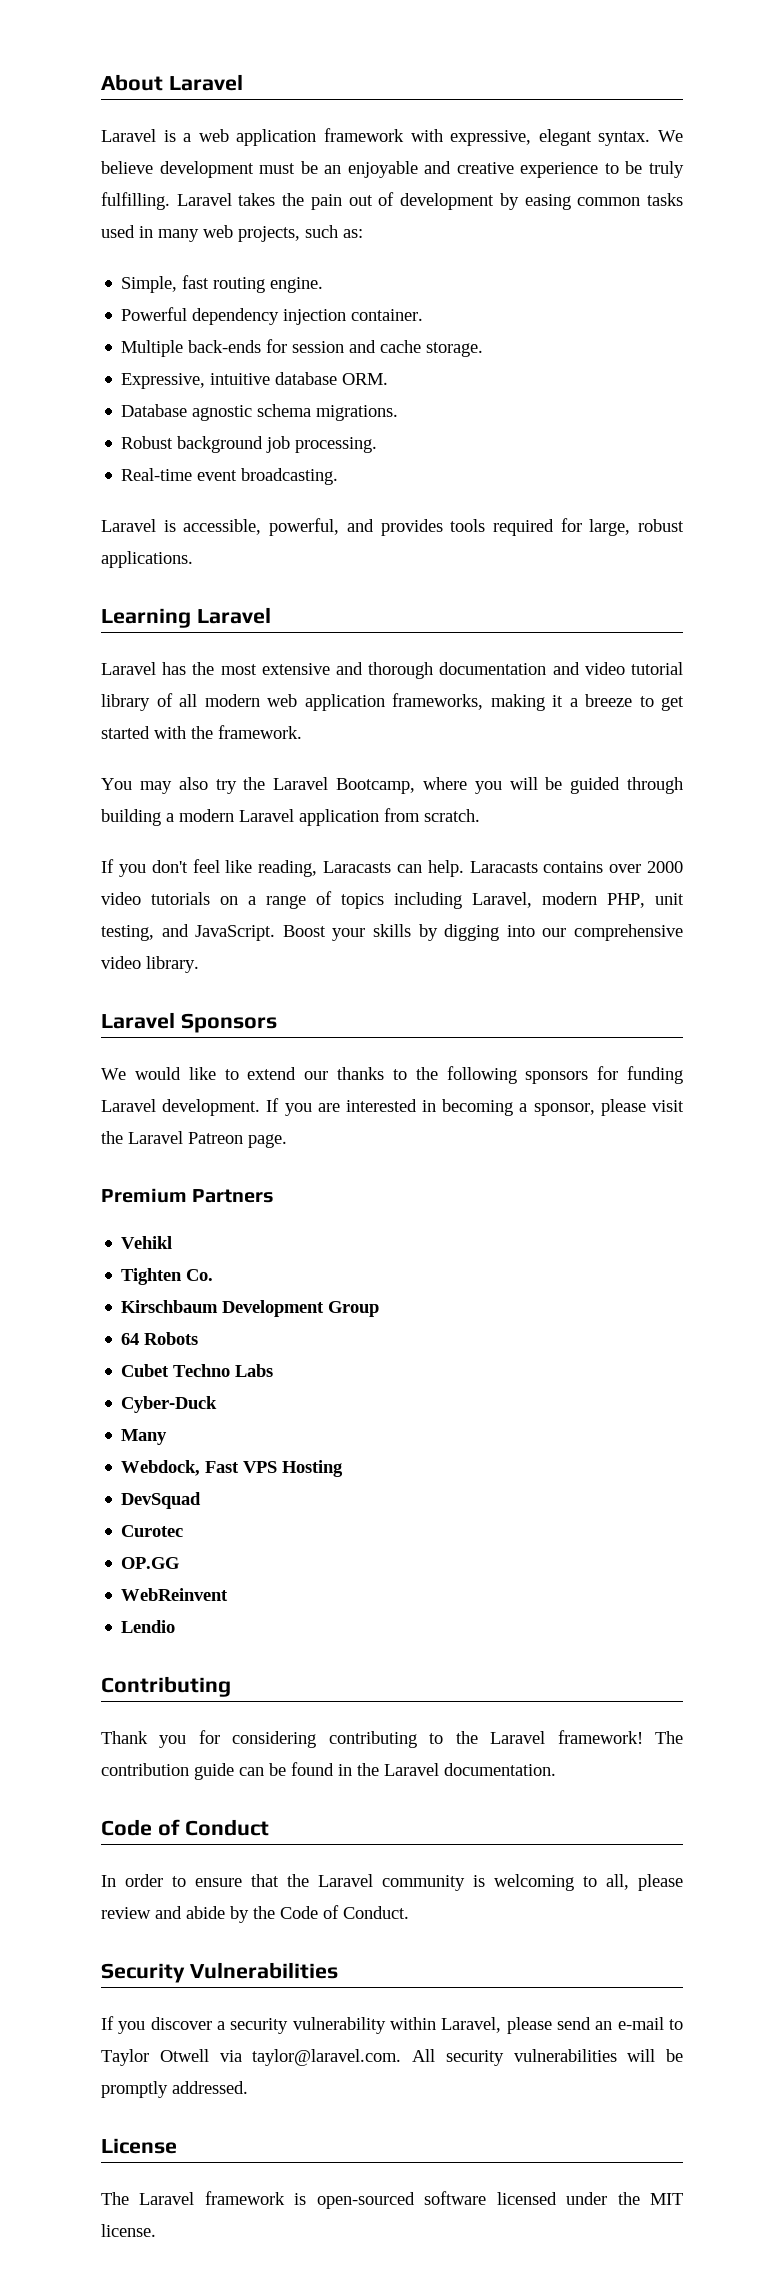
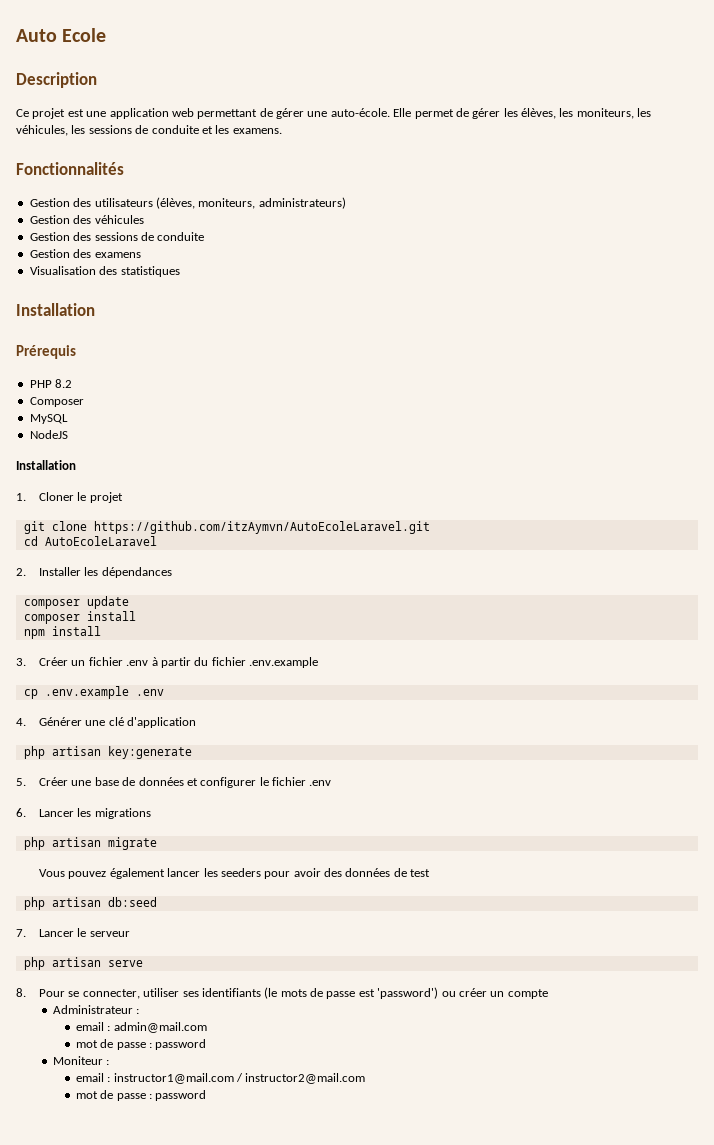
[101,74,243,91] [101,128,684,146] [101,161,684,178] [101,192,684,210] [101,225,363,242] [121,275,324,293] [121,307,424,325] [121,339,484,357] [121,372,389,389] [121,404,399,421] [121,436,378,453] [121,468,339,485] [101,518,684,536] [101,551,193,568] [101,607,271,628] [101,662,683,679] [101,693,684,711] [101,725,302,739] [101,777,683,794] [101,808,480,826] [101,859,683,877] [101,891,684,909] [101,924,684,941] [101,956,199,973] [101,1012,277,1033] [101,1066,683,1084] [101,1098,684,1116] [101,1131,287,1148] [101,1188,275,1203] [121,1236,173,1249] [121,1268,214,1285] [121,1300,380,1317] [121,1332,199,1345] [121,1364,274,1377] [121,1396,218,1413] [121,1429,168,1445] [121,1460,344,1477] [121,1492,202,1509] [121,1525,184,1537] [121,1557,180,1569] [121,1588,229,1601] [121,1620,176,1633] [101,1676,231,1697] [101,1730,684,1748] [101,1762,556,1780] [101,1819,269,1836] [101,1874,683,1891] [101,1905,409,1923] [101,1962,338,1983] [101,2016,683,2034] [101,2049,683,2066] [101,2081,248,2098] [101,2138,177,2154] [101,2191,684,2209] [101,2224,156,2237] About Laravel // Laravel is a web application framework with expressive, elegant syntax. We believe development must be an enjoyable and creative experience to be truly fulfilling. Laravel takes the pain out of development by easing common tasks used in many web projects, such as: // Simple, fast routing engine. // Powerful dependency injection container. // Multiple back-ends for session and cache storage. // Expressive, intuitive database ORM. // Database agnostic schema migrations. // Robust background job processing. // Real-time event broadcasting. // Laravel is accessible, powerful, and provides tools required for large, robust applications. // Learning Laravel // Laravel has the most extensive and thorough documentation and video tutorial library of all modern web application frameworks, making it a breeze to get started with the framework. // You may also try the Laravel Bootcamp, where you will be guided through building a modern Laravel application from scratch. // If you don't feel like reading, Laracasts can help. Laracasts contains over 2000 video tutorials on a range of topics including Laravel, modern PHP, unit testing, and JavaScript. Boost your skills by digging into our comprehensive video library. // Laravel Sponsors // We would like to extend our thanks to the following sponsors for funding Laravel development. If you are interested in becoming a sponsor, please visit the Laravel Patreon page. // Premium Partners // Vehikl // Tighten Co. // Kirschbaum Development Group // 64 Robots // Cubet Techno Labs // Cyber-Duck // Many // Webdock, Fast VPS Hosting // DevSquad // Curotec // OP.GG // WebReinvent // Lendio // Contributing // Thank you for considering contributing to the Laravel framework! The contribution guide can be found in the Laravel documentation. // Code of Conduct // In order to ensure that the Laravel community is welcoming to all, please review and abide by the Code of Conduct. // Security Vulnerabilities // If you discover a security vulnerability within Laravel, please send an e-mail to Taylor Otwell via taylor@laravel.com. All security vulnerabilities will be promptly addressed. // License // The Laravel framework is open-sourced software licensed under the MIT license. -> [16,28,107,42] [16,72,97,88] [16,108,652,119] [16,125,282,136] [16,162,124,175] [29,197,346,209] [29,215,144,224] [29,232,205,241] [29,249,141,258] [29,266,180,277] [16,303,95,316] [16,345,76,359] [29,379,73,388] [29,397,84,407] [29,414,68,424] [29,430,68,439] [16,460,76,470] [16,492,123,503] [23,521,430,534] [23,536,157,546] [16,567,172,578] [23,596,129,609] [23,611,136,624] [23,626,101,639] [16,657,319,668] [23,686,164,699] [16,717,197,728] [23,746,192,759] [16,777,332,788] [16,808,151,819] [23,837,157,850] [39,868,431,879] [23,897,157,910] [16,928,130,937] [23,957,143,970] [16,987,548,999] [52,1005,140,1014] [75,1022,207,1033] [75,1039,207,1050] [52,1056,110,1065] [75,1073,366,1084] [75,1090,207,1101] Auto Ecole // Description // Ce projet est une application web permettant de gérer une auto-école. Elle permet de gérer les élèves, les moniteurs, les véhicules, les sessions de conduite et les examens. // Fonctionnalités // Gestion des utilisateurs (élèves, moniteurs, administrateurs) // Gestion des véhicules // Gestion des sessions de conduite // Gestion des examens // Visualisation des statistiques // Installation // Prérequis // PHP 8.2 // Composer // MySQL // NodeJS // Installation // 1. Cloner le projet // git clone https://github.com/itzAymvn/AutoEcoleLaravel.git // cd AutoEcoleLaravel // 2. Installer les dépendances // composer update // composer install // npm install // 3. Créer un fichier .env à partir du fichier .env.example // cp .env.example .env // 4. Générer une clé d'application // php artisan key:generate // 5. Créer une base de données et configurer le fichier .env // 6. Lancer les migrations // php artisan migrate // Vous pouvez également lancer les seeders pour avoir des données de test // php artisan db:seed // 7. Lancer le serveur // php artisan serve // 8. Pour se connecter, utiliser ses identifiants (le mots de passe est 'password') ou créer un compte // Administrateur : // email : admin@mail.com // mot de passe : password // Moniteur : // email : instructor1@mail.com / instructor2@mail.com // mot de passe : password

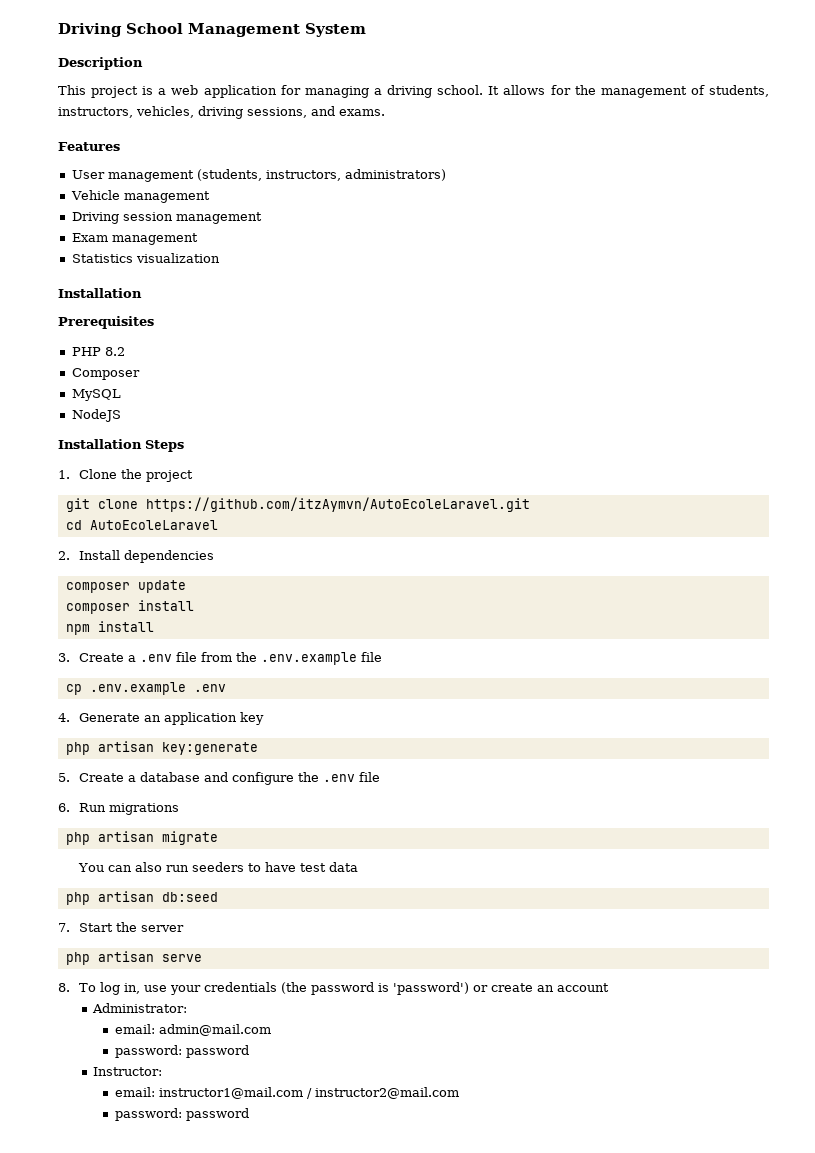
[16,28,107,42] [16,72,97,88] [16,108,652,119] [16,125,282,136] [16,162,124,175] [29,197,346,209] [29,215,144,224] [29,232,205,241] [29,249,141,258] [29,266,180,277] [16,303,95,316] [16,345,76,359] Auto Ecole // Description // Ce projet est une application web permettant de gérer une auto-école. Elle permet de gérer les élèves, les moniteurs, les véhicules, les sessions de conduite et les examens. // Fonctionnalités // Gestion des utilisateurs (élèves, moniteurs, administrateurs) // Gestion des véhicules // Gestion des sessions de conduite // Gestion des examens // Visualisation des statistiques // Installation // Prérequis -> [58,23,366,37] [58,57,143,70] [58,85,770,98] [58,106,385,119] [58,142,120,151] [71,169,446,182] [70,190,210,203] [71,212,262,224] [71,233,198,245] [71,253,220,263] [58,288,142,298] [58,316,154,329] Driving School Management System // Description // This project is a web application for managing a driving school. It allows for the management of students, instructors, vehicles, driving sessions, and exams. // Features // User management (students, instructors, administrators) // Vehicle management // Driving session management // Exam management // Statistics visualization // Installation // Prerequisites
(76, 465) none -> [145,440,184,452] Steps
[39,492,123,503] Cloner le projet -> [79,469,194,482] Clone the project
[39,567,172,578] Installer les dépendances -> [79,550,215,563] Install dependencies
[39,657,319,668] Créer un fichier .env à partir du fichier .env.example -> [79,652,383,665] Create a .env file from the .env.example file
[39,717,197,728] Générer une clé d'application -> [79,712,265,725] Generate an application key
[39,777,332,788] Créer une base de données et configurer le fichier .env -> [79,772,381,785] Create a database and configure the .env file
[39,808,92,817] Lancer les -> [79,803,107,812] Run
[39,868,407,879] Vous pouvez également lancer les seeders pour avoir des données de -> [78,862,297,872] You can also run seeders to have
(431, 873) none -> [329,862,359,872] data
[39,928,130,937] Lancer le serveur -> [79,922,185,932] Start the server
[39,987,548,999] [52,1005,140,1014] [75,1022,207,1033] [75,1039,207,1050] [52,1056,110,1065] [75,1073,111,1082] Pour se connecter, utiliser ses identifiants (le mots de passe est 'password') ou créer un compte // Administrateur : // email : admin@mail.com // mot de passe : password // Moniteur : // email : -> [79,982,610,995] [92,1003,188,1013] [114,1024,271,1036] [114,1045,249,1058] [93,1067,163,1076] [114,1087,155,1097] To log in, use your credentials (the password is 'password') or create an account // Administrator: // email: admin@mail.com // password: password // Instructor: // email:
[75,1090,152,1101] mot de passe : -> [114,1108,182,1121] password:

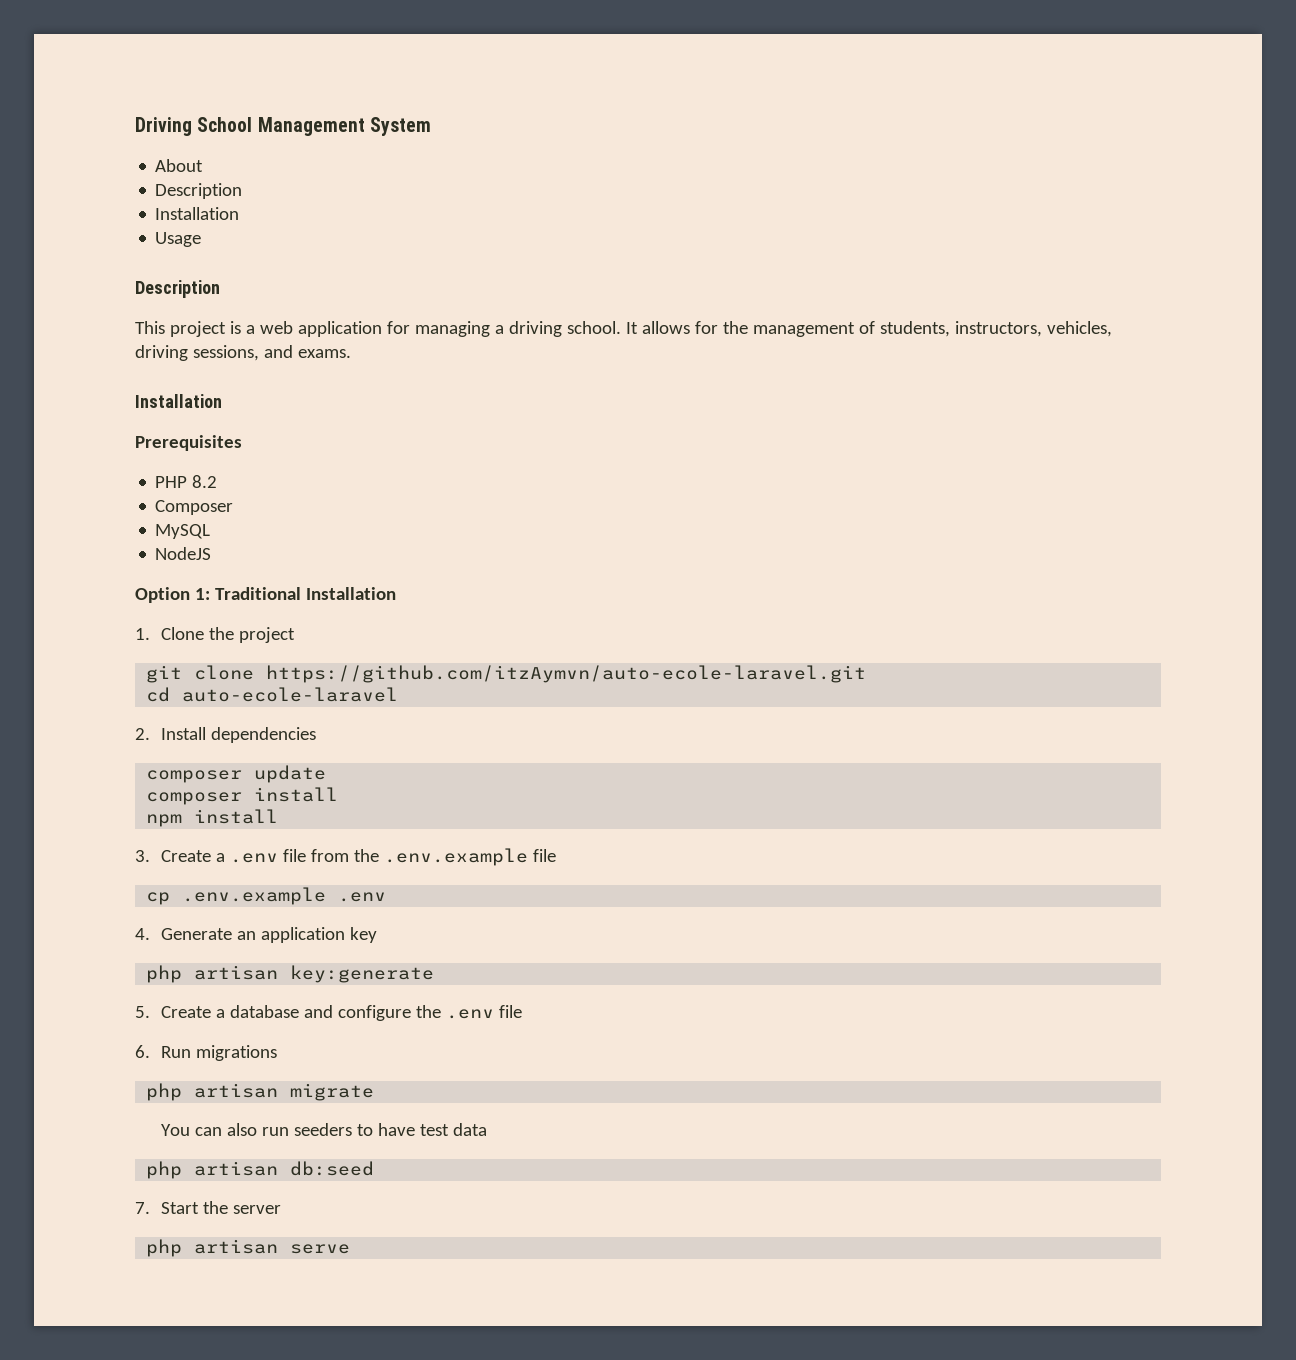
(366, 30) none -> [155,159,204,172] [155,183,243,199] [155,207,240,220] [155,232,202,247] // About // Description // Installation // Usage
[58,142,120,151] [71,169,446,182] [70,190,210,203] [71,212,262,224] [71,233,198,245] [71,253,220,263] // Features // User management (students, instructors, administrators) // Vehicle management // Driving session management // Exam management // Statistics visualization -> (351, 353) none
[58,439,184,452] Installation Steps -> [135,587,396,603] Option 1: Traditional Installation
[145,497,530,512] https://github.com/itzAymvn/AutoEcoleLaravel.git -> [266,665,867,683] https://github.com/itzAymvn/auto-ecole-laravel.git
[89,520,218,530] AutoEcoleLaravel -> [182,687,399,702] auto-ecole-laravel
[58,982,610,995] [92,1003,188,1013] [114,1024,271,1036] [114,1045,249,1058] [93,1067,163,1076] [114,1087,459,1099] [114,1108,249,1121] // 8. To log in, use your credentials (the password is 'password') or create an account // Administrator: // email: admin@mail.com // password: password // Instructor: // email: instructor1@mail.com / instructor2@mail.com // password: password -> (351, 1249) none

